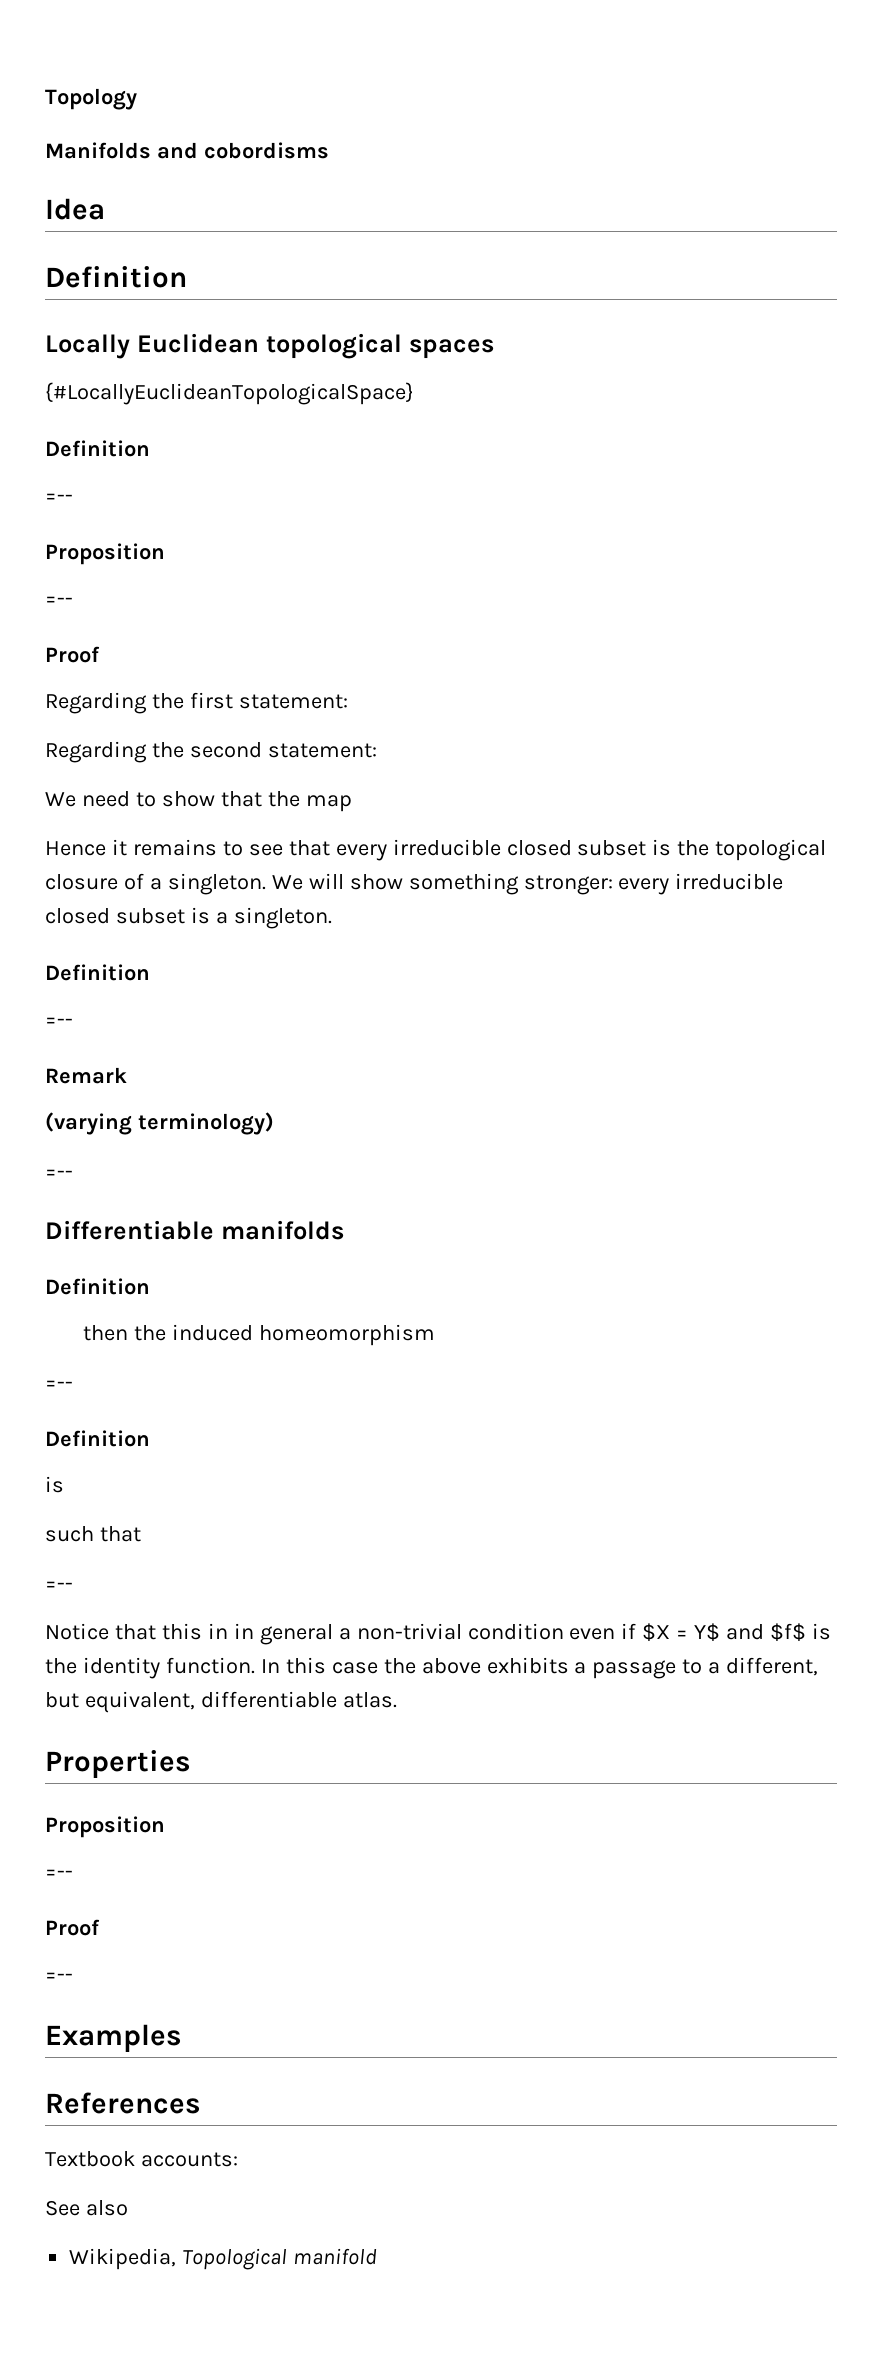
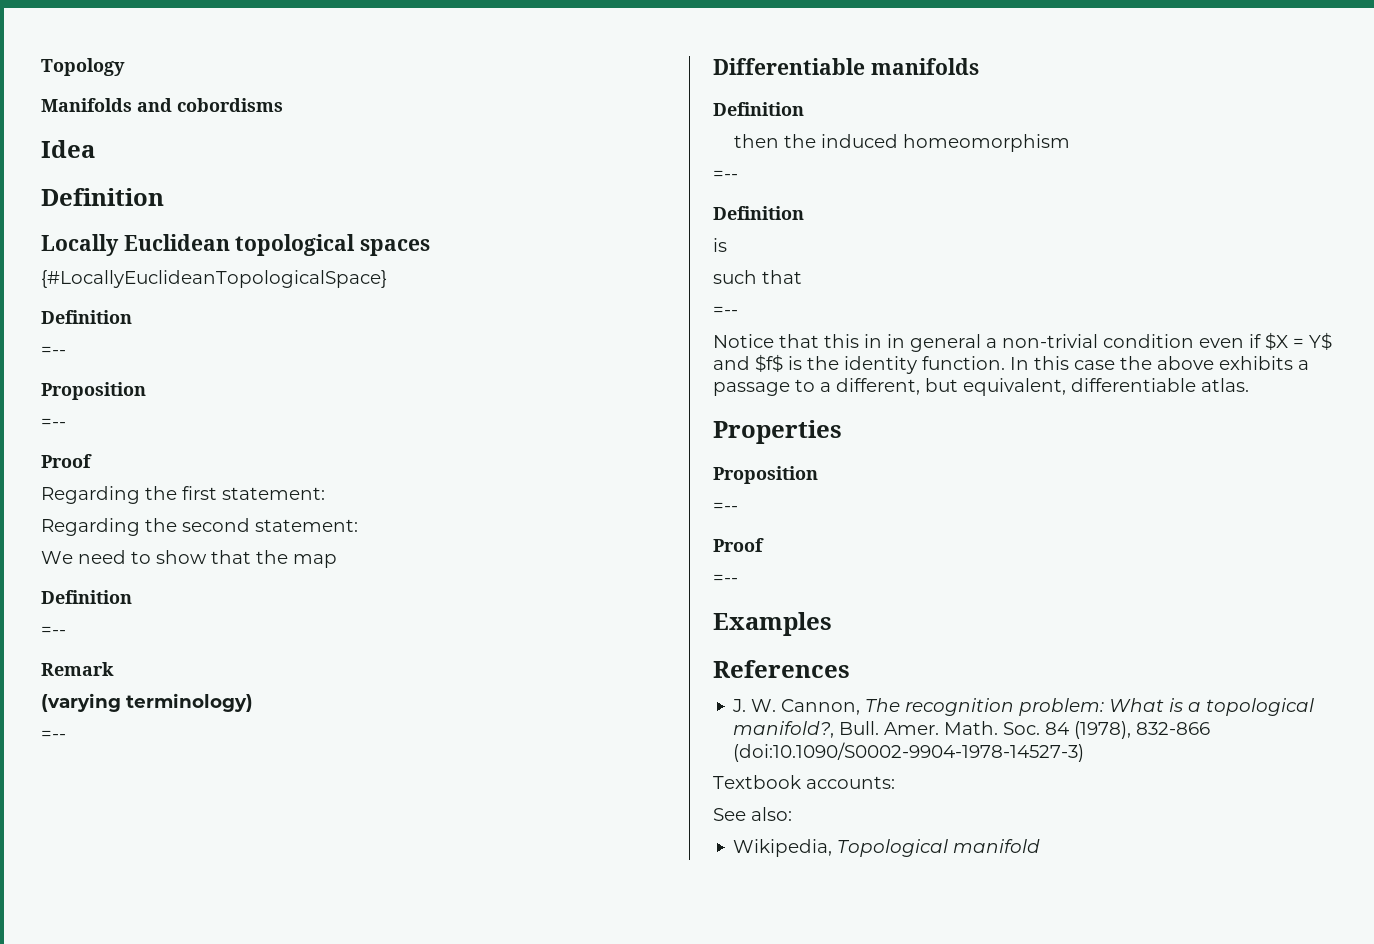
[45,839,827,861] [45,873,784,895] [45,907,332,929] // Hence it remains to see that every irreducible closed subset is the topological closure of a singleton. We will show something stronger: every irreducible closed subset is a singleton. -> (337, 561) none
(201, 2103) none -> [732,698,1315,716] [733,721,1211,739] [733,742,1085,762] // J. W. Cannon, The recognition problem: What is a topological manifold?, Bull. Amer. Math. Soc. 84 (1978), 832-866 (doi:10.1090/S0002-9904-1978-14527-3)
[85,2200,128,2216] also -> [751,807,792,821] also:

